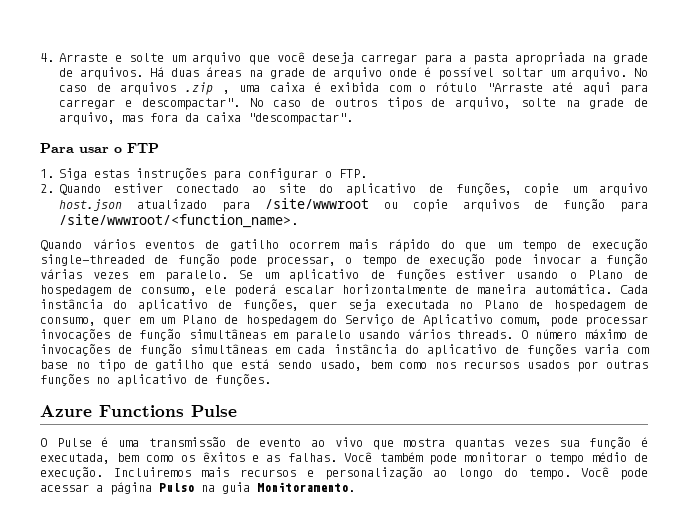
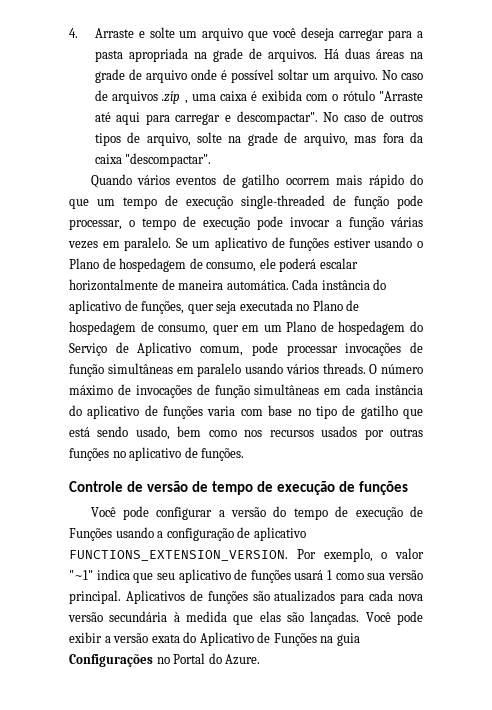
[40,143,159,153] [40,168,368,181] [40,183,648,196] [59,198,648,212] [59,214,299,228] // Para usar o FTP // 1. Siga estas instruções para configurar o FTP. // 2. Quando estiver conectado ao site do aplicativo de funções, copie um arquivo host.json atualizado para /site/wwwroot ou copie arquivos de função para /site/wwwroot/<function_name>. -> (212, 160) none
[40,405,237,417] [40,437,649,450] [40,452,648,465] [40,467,649,480] [40,482,355,495] Azure Functions Pulse // O Pulse é uma transmissão de evento ao vivo que mostra quantas vezes sua função é executada, bem como os êxitos e as falhas. Você também pode monitorar o tempo médio de execução. Incluiremos mais recursos e personalização ao longo do tempo. Você pode acessar a página Pulso na guia Monitoramento. -> [69,481,409,495] [90,506,423,520] [69,527,306,541] [69,548,424,562] [69,569,423,583] [69,590,423,604] [68,611,423,625] [69,632,360,646] [69,653,261,667] Controle de versão de tempo de execução de funções // Você pode configurar a versão do tempo de execução de Funções usando a configuração de aplicativo FUNCTIONS_EXTENSION_VERSION. Por exemplo, o valor "~1" indica que seu aplicativo de funções usará 1 como sua versão principal. Aplicativos de funções são atualizados para cada nova versão secundária à medida que elas são lançadas. Você pode exibir a versão exata do Aplicativo de Funções na guia Configurações no Portal do Azure.

